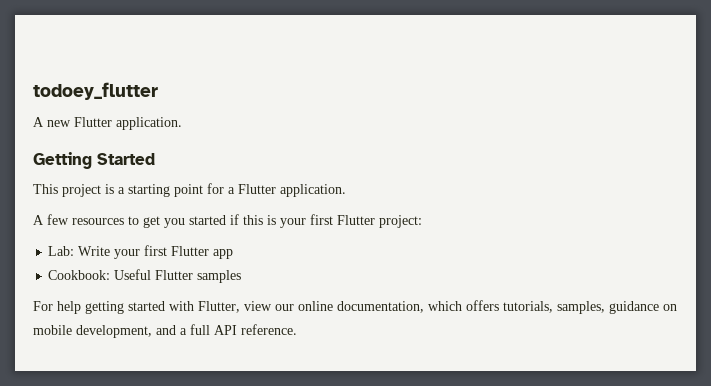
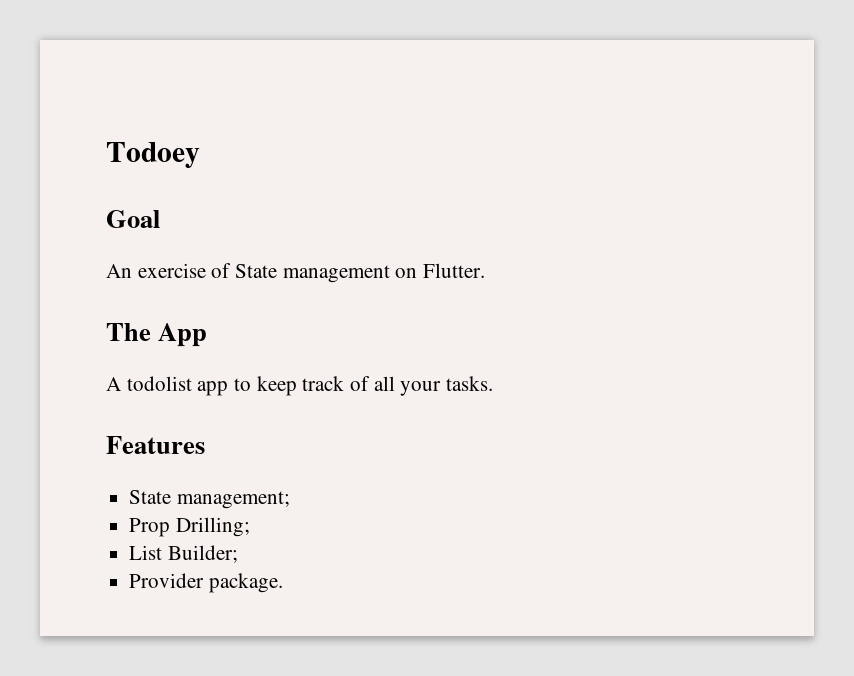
[33,82,158,100] [33,117,182,130] [33,152,155,169] [33,183,346,197] [33,214,422,228] [48,245,234,259] [48,269,242,283] [33,300,677,314] [33,324,297,338] todoey_flutter // A new Flutter application. // Getting Started // This project is a starting point for a Flutter application. // A few resources to get you started if this is your first Flutter project: // Lab: Write your first Flutter app // Cookbook: Useful Flutter samples // For help getting started with Flutter, view our online documentation, which offers tutorials, samples, guidance on mobile development, and a full API reference. -> [106,142,200,168] [106,210,160,228] [106,263,486,283] [106,323,208,347] [106,376,494,396] [106,436,205,454] [129,490,290,509] [129,517,250,537] [129,545,238,563] [129,573,283,593] Todoey // Goal // An exercise of State management on Flutter. // The App // A todolist app to keep track of all your tasks. // Features // State management; // Prop Drilling; // List Builder; // Provider package.

